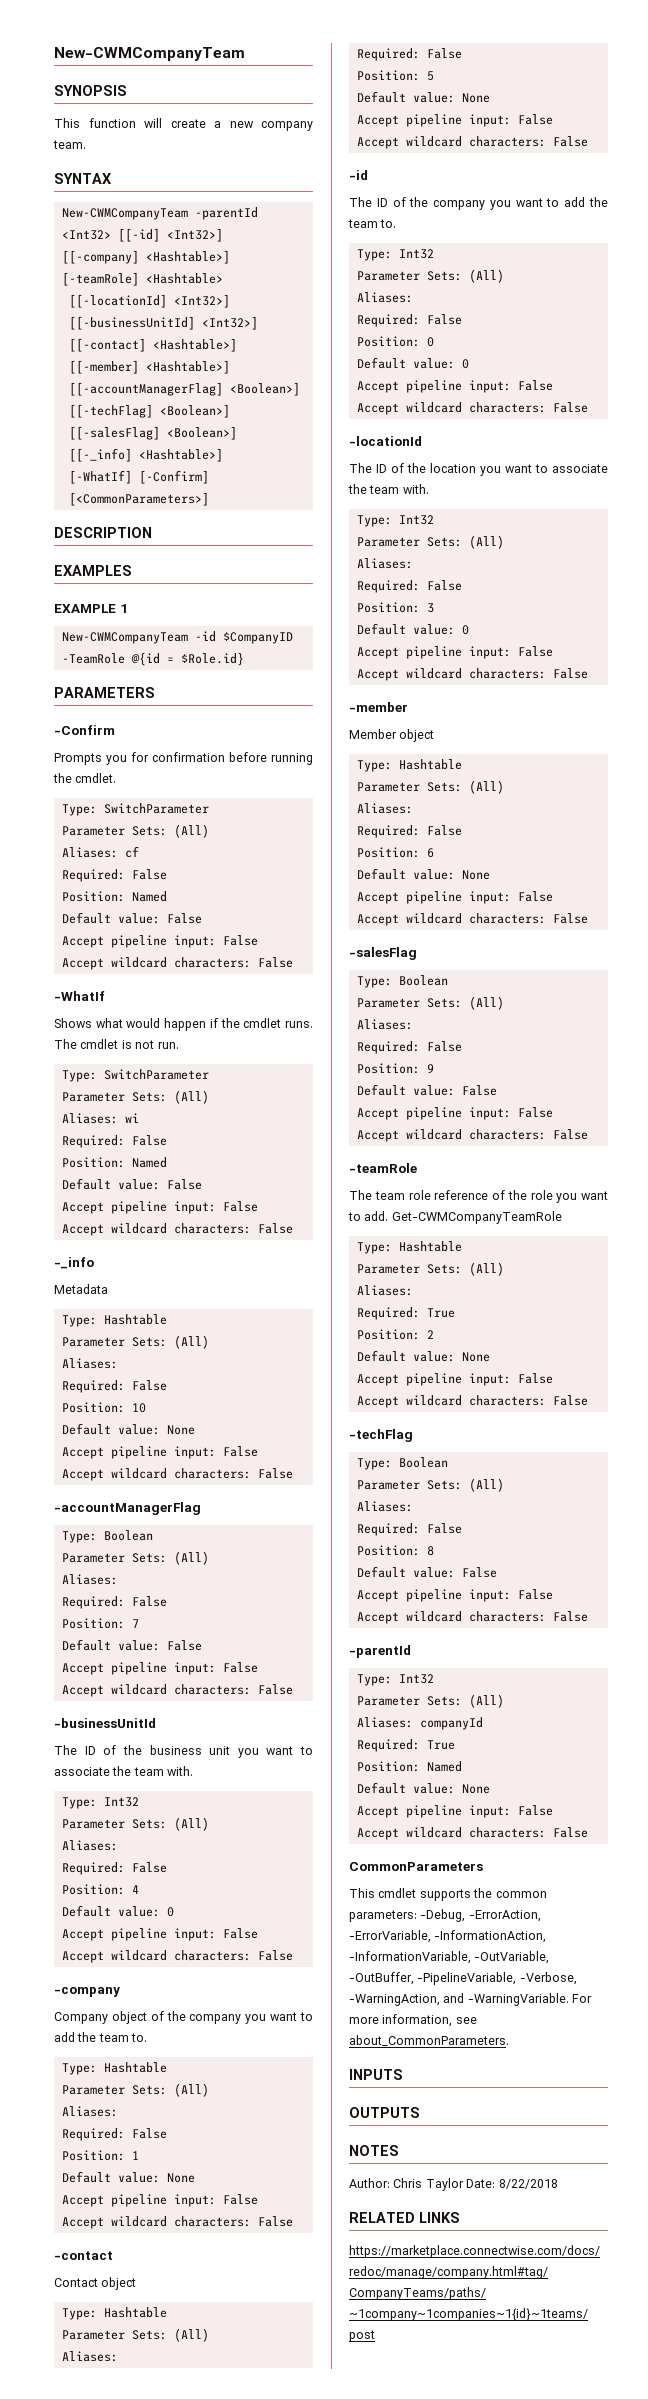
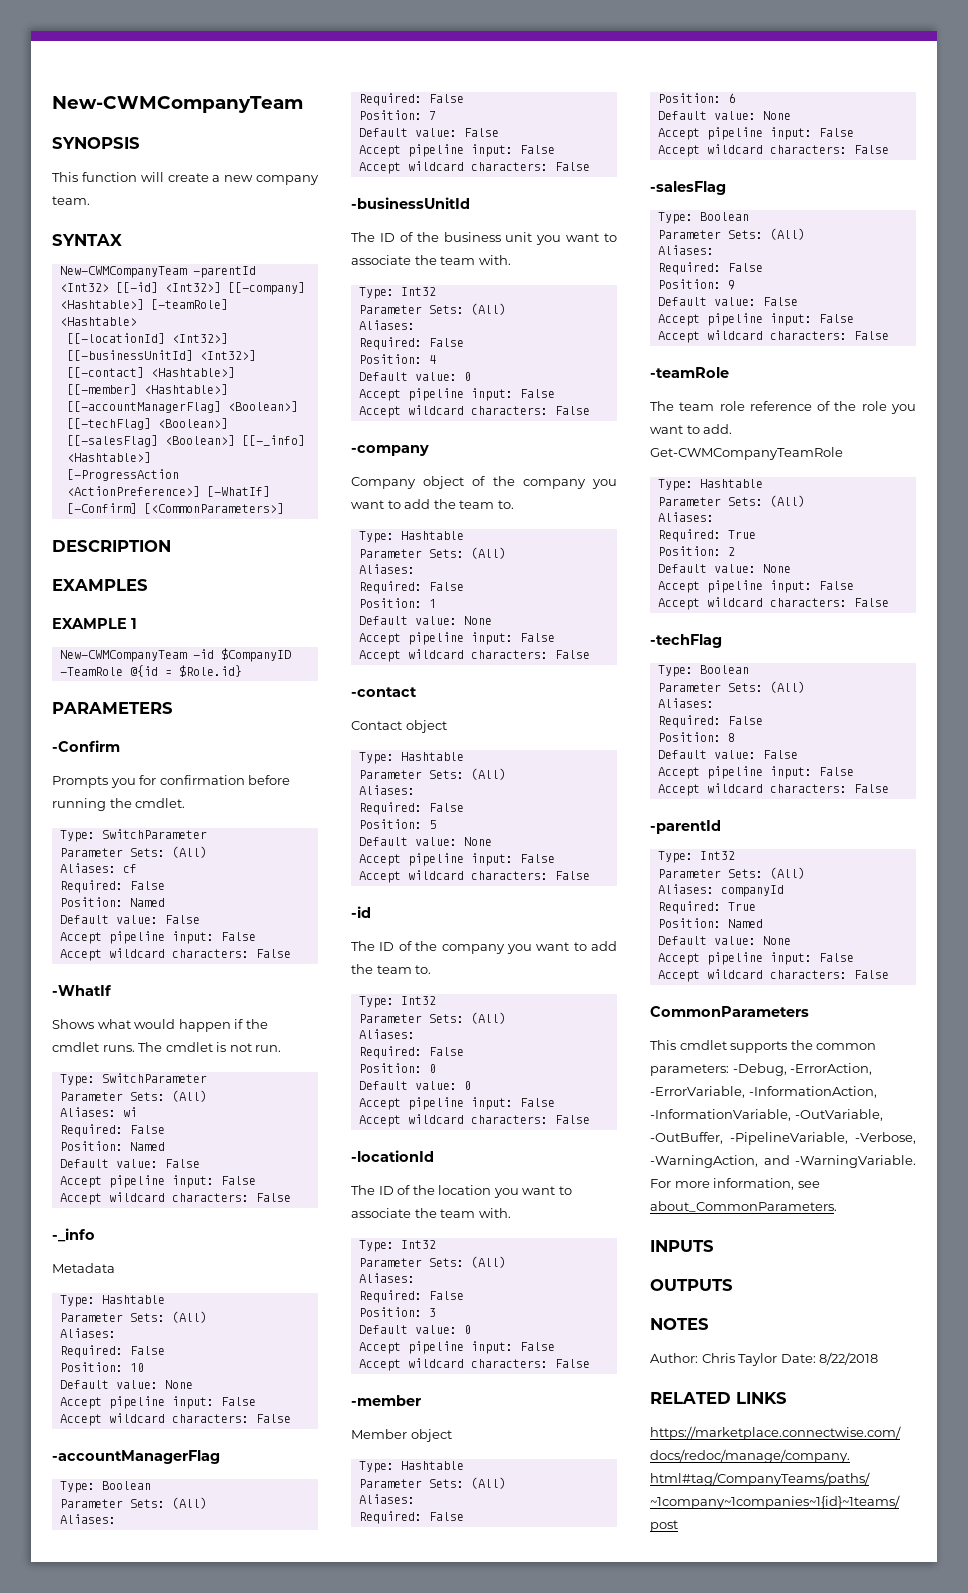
(223, 455) none -> [66,469,179,481] [66,486,200,497] [-ProgressAction <ActionPreference>]

